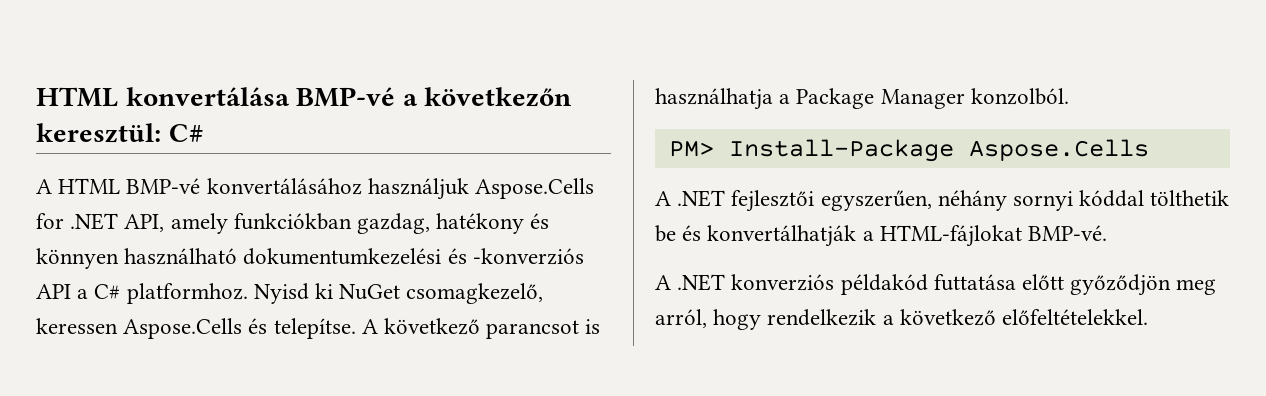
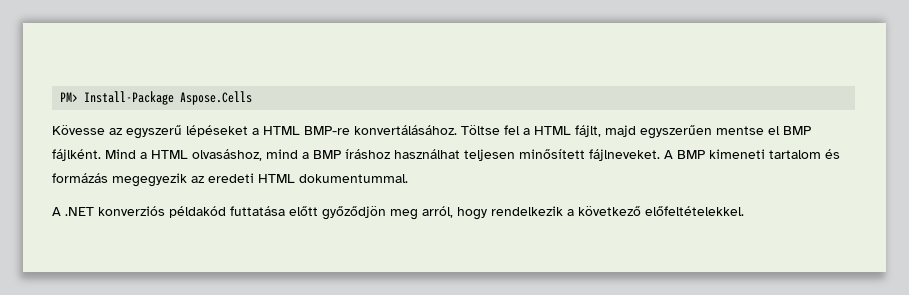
[36,87,573,107] [36,123,203,143] [36,178,595,200] [36,213,550,234] [36,248,584,269] [36,283,544,304] [36,318,601,339] [655,88,1069,110] [668,139,1149,162] [655,190,1230,212] [655,225,1108,247] HTML konvertálása BMP-vé a következőn keresztül: C# // A HTML BMP-vé konvertálásához használjuk Aspose.Cells for .NET API, amely funkciókban gazdag, hatékony és könnyen használható dokumentumkezelési és -konverziós API a C# platformhoz. Nyisd ki NuGet csomagkezelő, keressen Aspose.Cells és telepítse. A következő parancsot is használhatja a Package Manager konzolból. // PM> Install-Package Aspose.Cells // A .NET fejlesztői egyszerűen, néhány sornyi kóddal tölthetik be és konvertálhatják a HTML-fájlokat BMP-vé. -> [60,91,253,105] [52,125,811,139] [52,149,840,161] [52,173,408,187] PM> Install-Package Aspose.Cells // Kövesse az egyszerű lépéseket a HTML BMP-re konvertálásához. Töltse fel a HTML fájlt, majd egyszerűen mentse el BMP fájlként. Mind a HTML olvasáshoz, mind a BMP íráshoz használhat teljesen minősített fájlneveket. A BMP kimeneti tartalom és formázás megegyezik az eredeti HTML dokumentummal.

